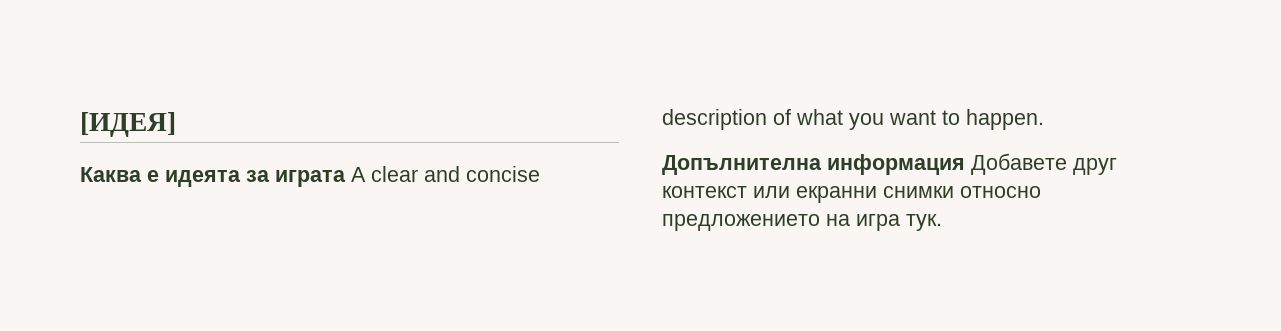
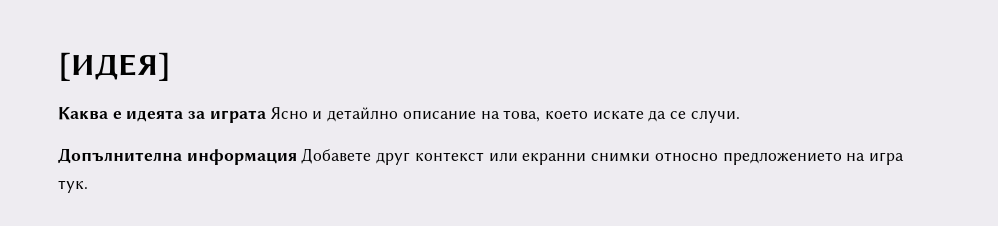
[351,166,540,182] [662,109,1044,130] A clear and concise description of what you want to happen. -> [270,107,740,123] Ясно и детайлно описание на това, което искате да се случи.

